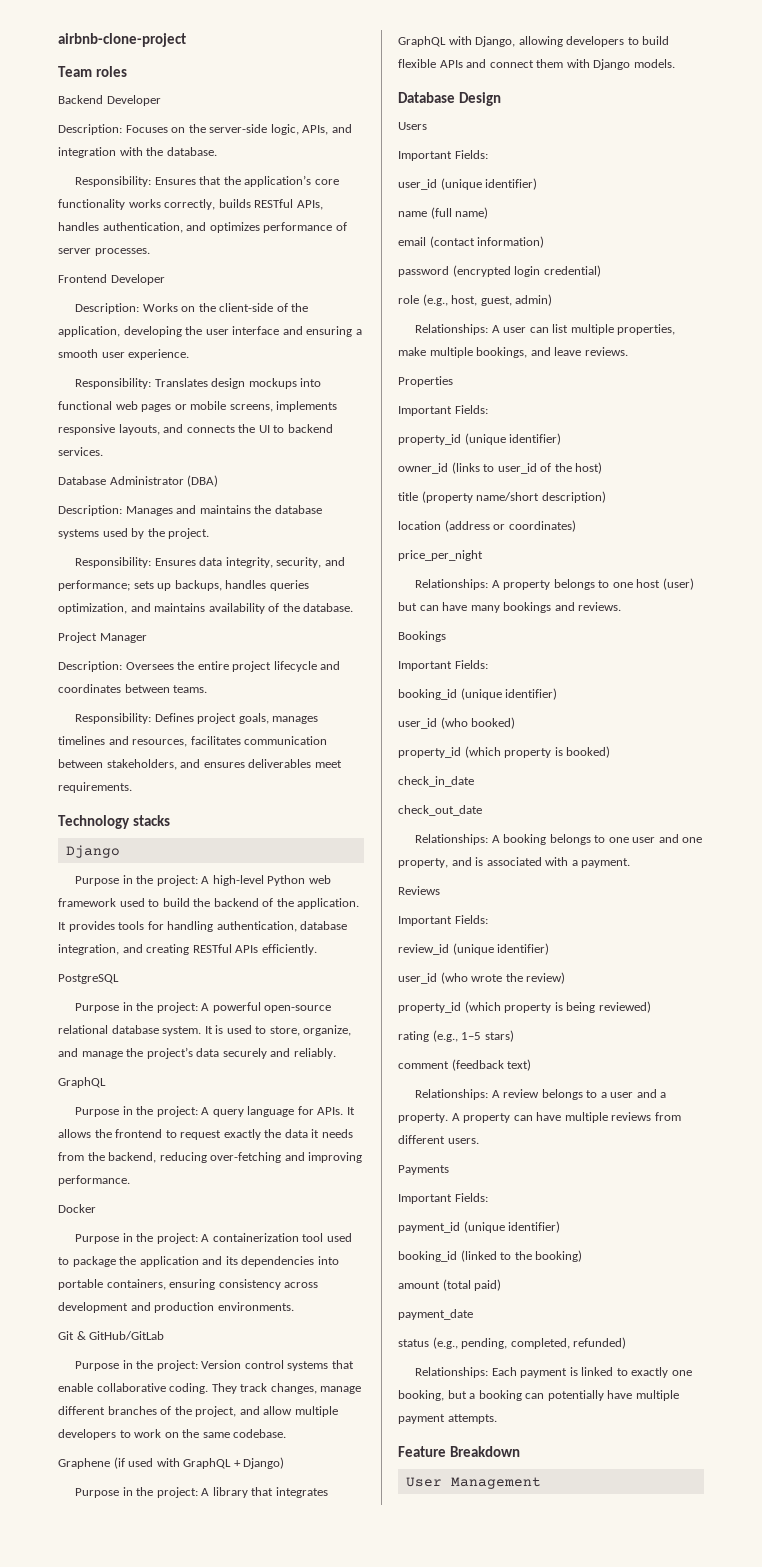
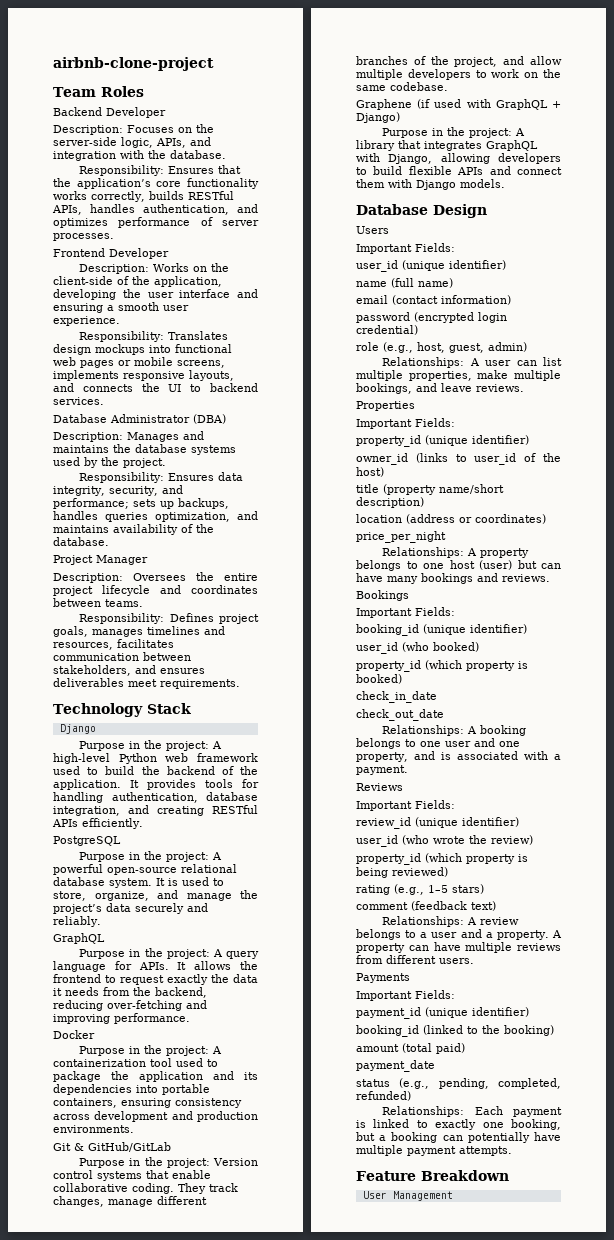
[96,66,128,77] roles -> [100,86,144,97] Roles
[133,815,171,826] stacks -> [146,703,191,714] Stack

